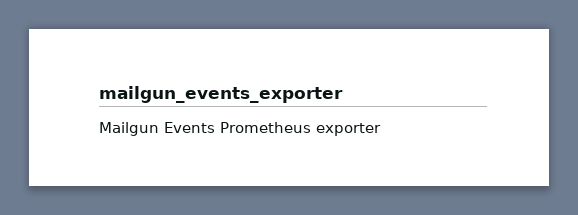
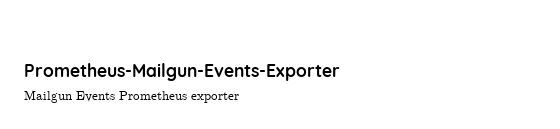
[99,86,343,103] mailgun_events_exporter -> [24,63,340,81] Prometheus-Mailgun-Events-Exporter

